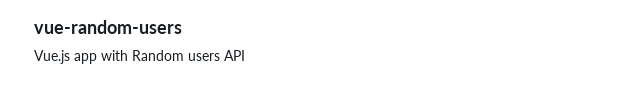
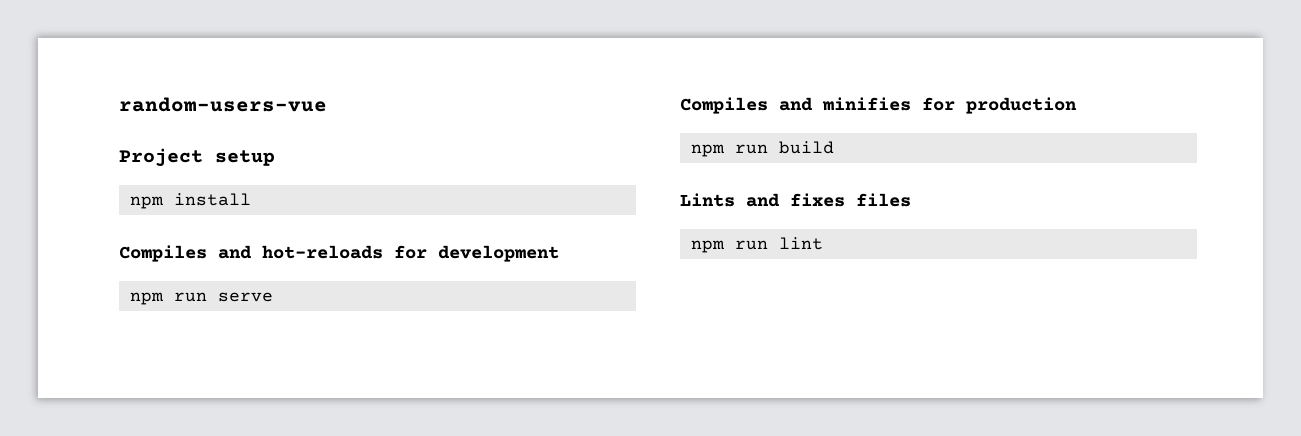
[34,20,182,34] [34,50,245,64] vue-random-users // Vue.js app with Random users API -> [119,97,327,112] [119,148,275,167] [129,193,251,209] [119,245,559,262] [129,292,273,305] [680,97,1077,114] [690,141,834,157] [680,193,911,207] [690,237,823,253] random-users-vue // Project setup // npm install // Compiles and hot-reloads for development // npm run serve // Compiles and minifies for production // npm run build // Lints and fixes files // npm run lint

